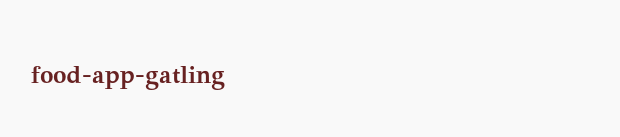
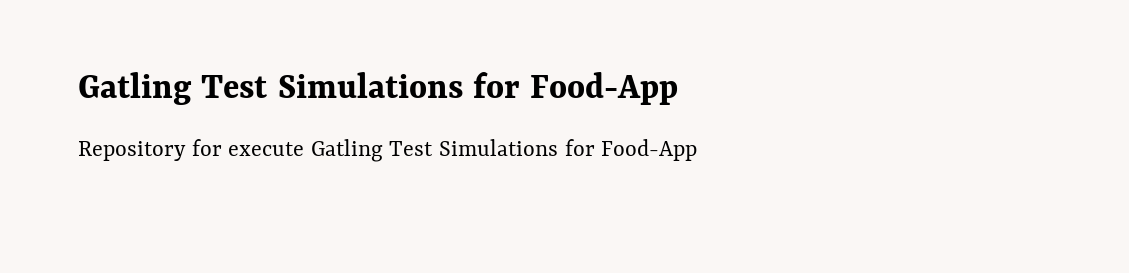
[31,66,225,90] food-app-gatling -> [78,72,679,105] [78,139,698,162] Gatling Test Simulations for Food-App // Repository for execute Gatling Test Simulations for Food-App

